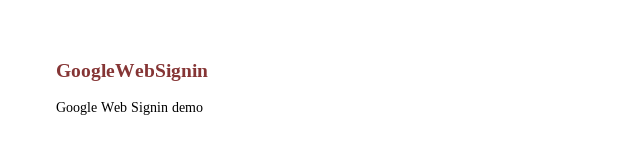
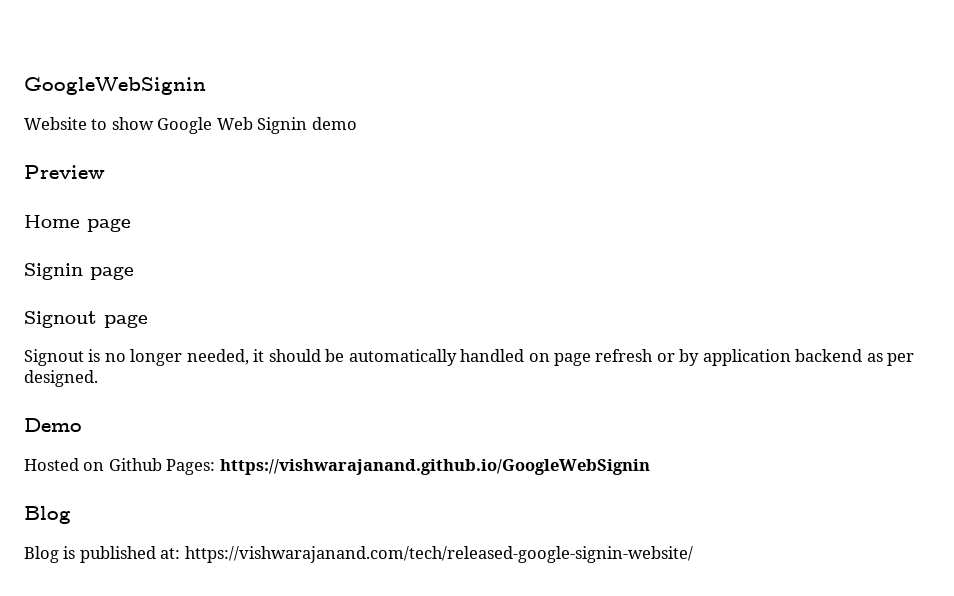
(208, 72) none -> [24,117,154,130] Website to show
(203, 107) none -> [24,165,105,179] [24,215,131,232] [24,263,134,280] [24,311,148,328] [24,349,915,366] [24,370,98,387] [24,418,82,432] [24,458,650,475] [24,506,71,524] [24,546,693,563] // Preview // Home page // Signin page // Signout page // Signout is no longer needed, it should be automatically handled on page refresh or by application backend as per designed. // Demo // Hosted on Github Pages: https://vishwarajanand.github.io/GoogleWebSignin // Blog // Blog is published at: https://vishwarajanand.com/tech/released-google-signin-website/

